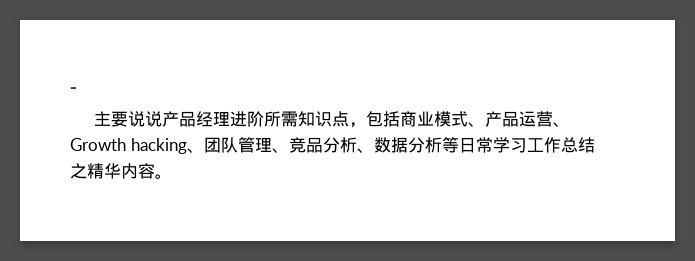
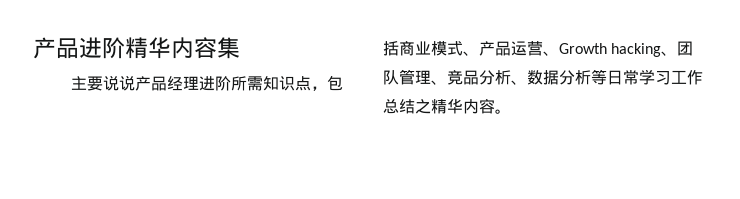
[70,87,77,93] - -> [33,37,240,59] 产品进阶精华内容集

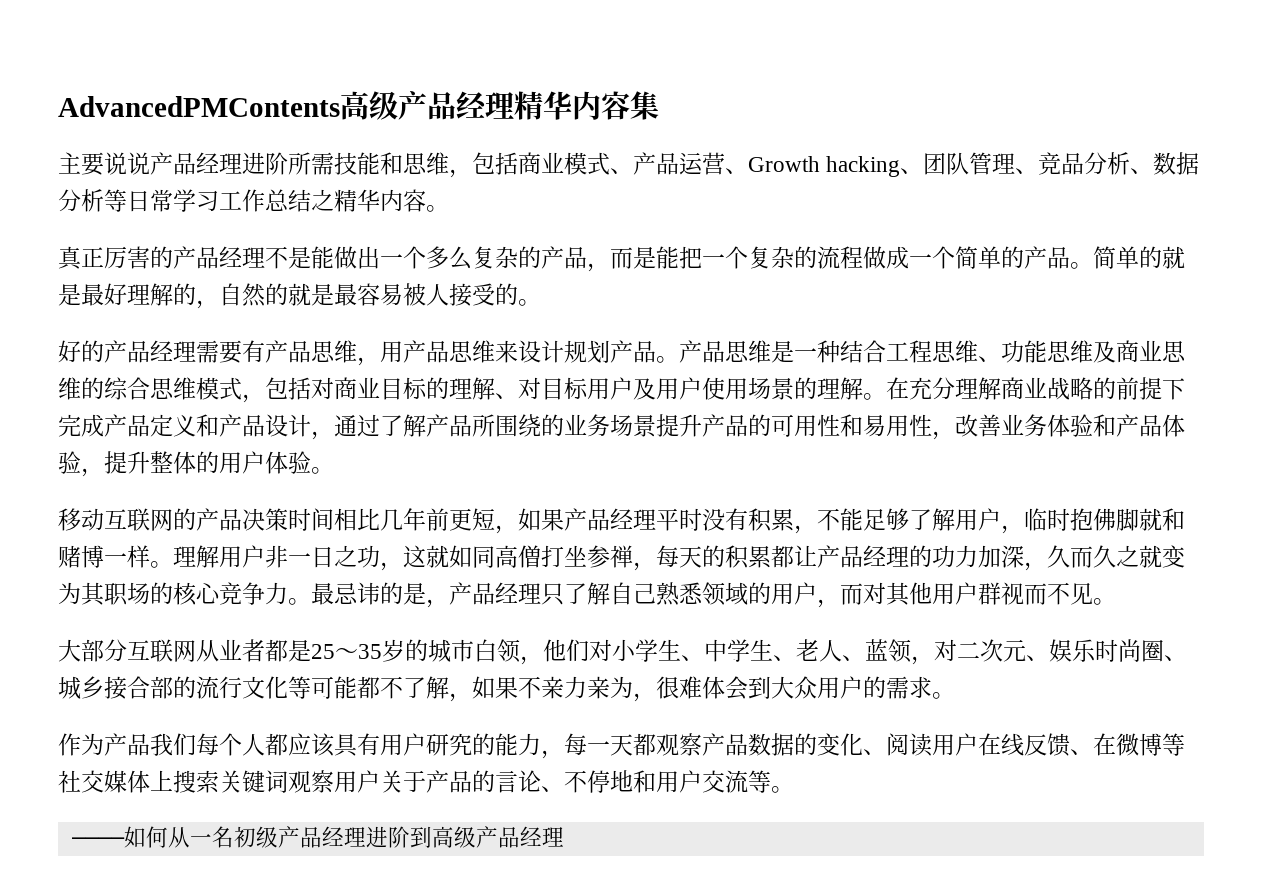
[33,37,125,59] 产品进阶 -> [58,91,514,120] AdvancedPMContents高级产品经理
[263,76,312,91] 知识点 -> [334,152,449,175] 技能和思维
(511, 111) none -> [58,246,1185,272] [58,283,541,309] [58,340,1186,366] [58,377,1185,403] [58,414,1185,440] [58,451,334,477] [58,508,1185,534] [58,545,1185,571] [58,582,1116,608] [58,639,1187,665] [58,676,955,702] [58,733,1185,759] [58,770,794,793] [71,826,564,848] // 真正厉害的产品经理不是能做出一个多么复杂的产品，而是能把一个复杂的流程做成一个简单的产品。简单的就是最好理解的，自然的就是最容易被人接受的。 // 好的产品经理需要有产品思维，用产品思维来设计规划产品。产品思维是一种结合工程思维、功能思维及商业思维的综合思维模式，包括对商业目标的理解、对目标用户及用户使用场景的理解。在充分理解商业战略的前提下完成产品定义和产品设计，通过了解产品所围绕的业务场景提升产品的可用性和易用性，改善业务体验和产品体验，提升整体的用户体验。 // 移动互联网的产品决策时间相比几年前更短，如果产品经理平时没有积累，不能足够了解用户，临时抱佛脚就和赌博一样。理解用户非一日之功，这就如同高僧打坐参禅，每天的积累都让产品经理的功力加深，久而久之就变为其职场的核心竞争力。最忌讳的是，产品经理只了解自己熟悉领域的用户，而对其他用户群视而不见。 // 大部分互联网从业者都是25～35岁的城市白领，他们对小学生、中学生、老人、蓝领，对二次元、娱乐时尚圈、城乡接合部的流行文化等可能都不了解，如果不亲力亲为，很难体会到大众用户的需求。 // 作为产品我们每个人都应该具有用户研究的能力，每一天都观察产品数据的变化、阅读用户在线反馈、在微博等社交媒体上搜索关键词观察用户关于产品的言论、不停地和用户交流等。 // ————如何从一名初级产品经理进阶到高级产品经理

